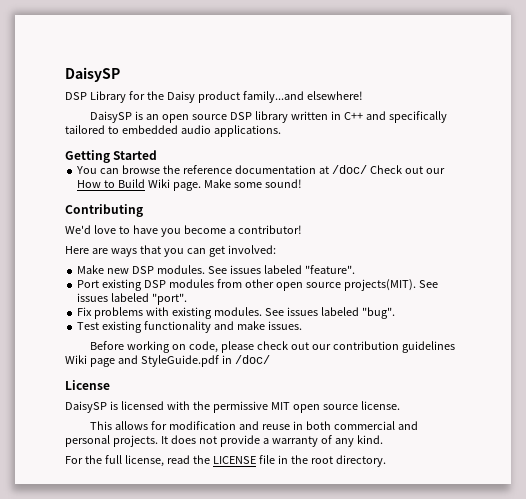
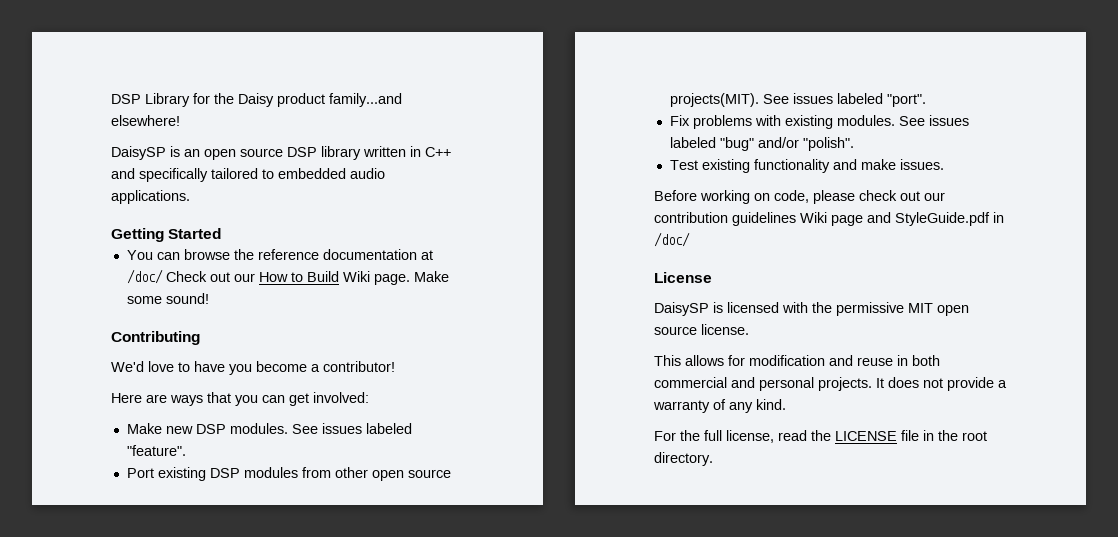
[65,67,120,82] DaisySP // -> (111, 99) none
[361,307,395,319] "bug". -> [719,137,854,151] "bug" and/or "polish".

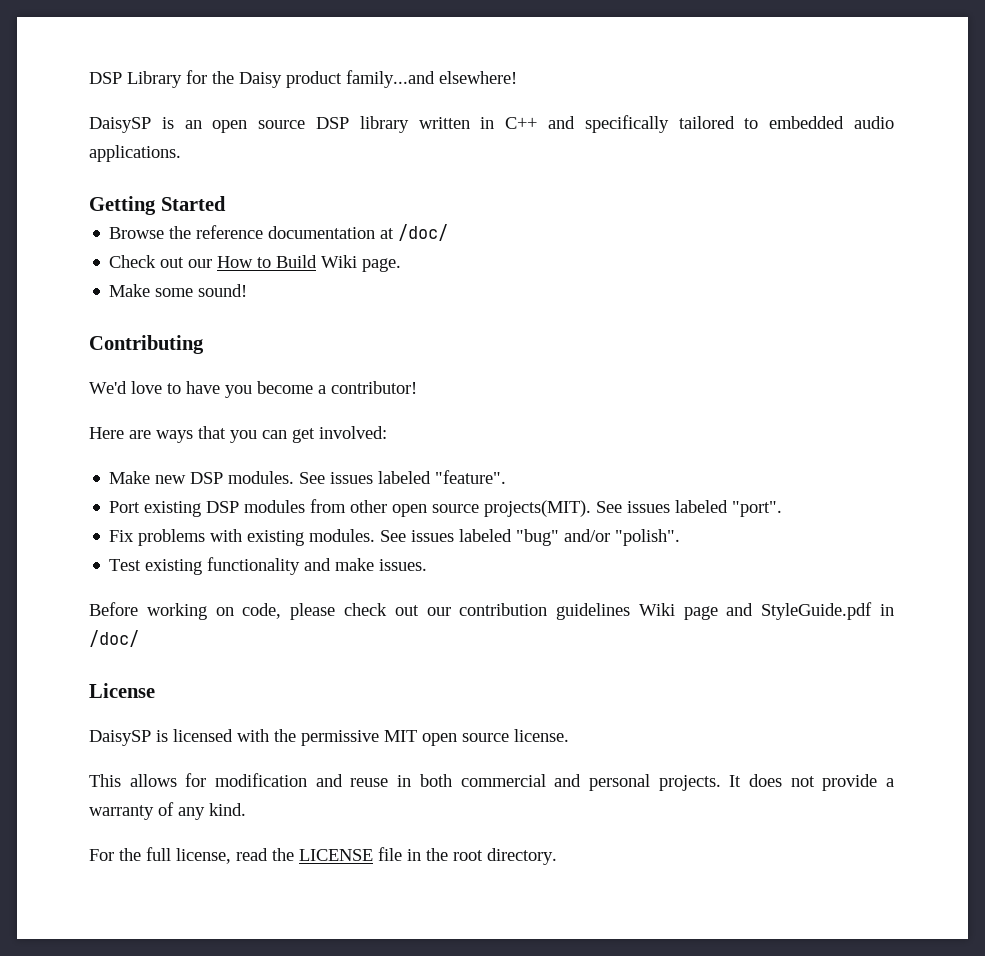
[126,249,230,260] You can browse -> [109,227,165,239] Browse
(163, 276) none -> (449, 232) //
(410, 279) none -> (402, 265) //

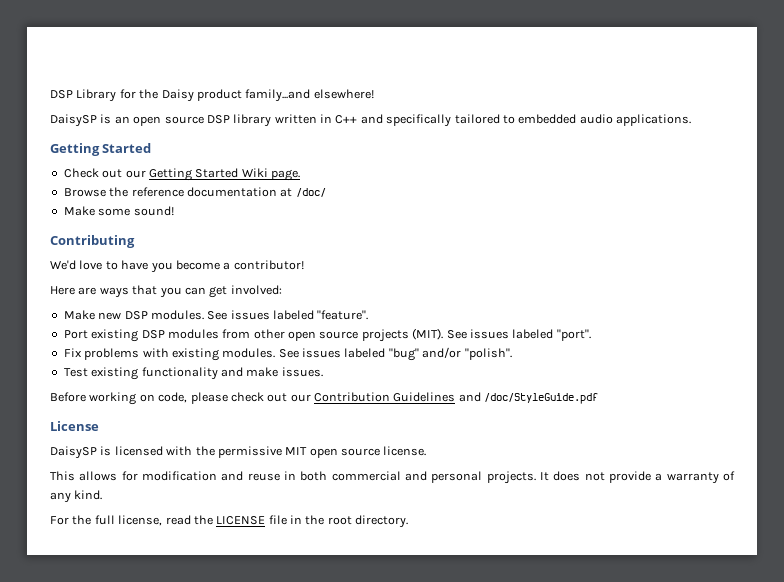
(226, 203) none -> [63,168,300,181] // Check out our Getting Started Wiki page.
[109,255,402,272] // Check out our How to Build Wiki page. -> (326, 192) none
[484,500,592,517] projects(MIT). -> [361,328,444,342] projects (MIT).
[459,602,895,620] [89,630,139,647] contribution guidelines Wiki page and StyleGuide.pdf in /doc/ -> [314,392,599,404] Contribution Guidelines and /doc/StyleGuide.pdf

